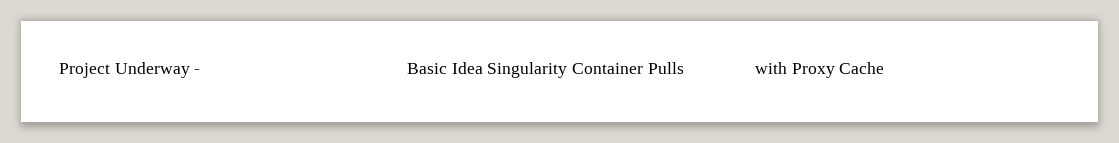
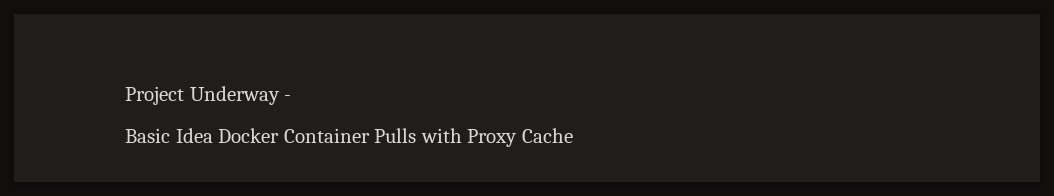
[487,62,568,78] Singularity -> [218,128,280,143] Docker

